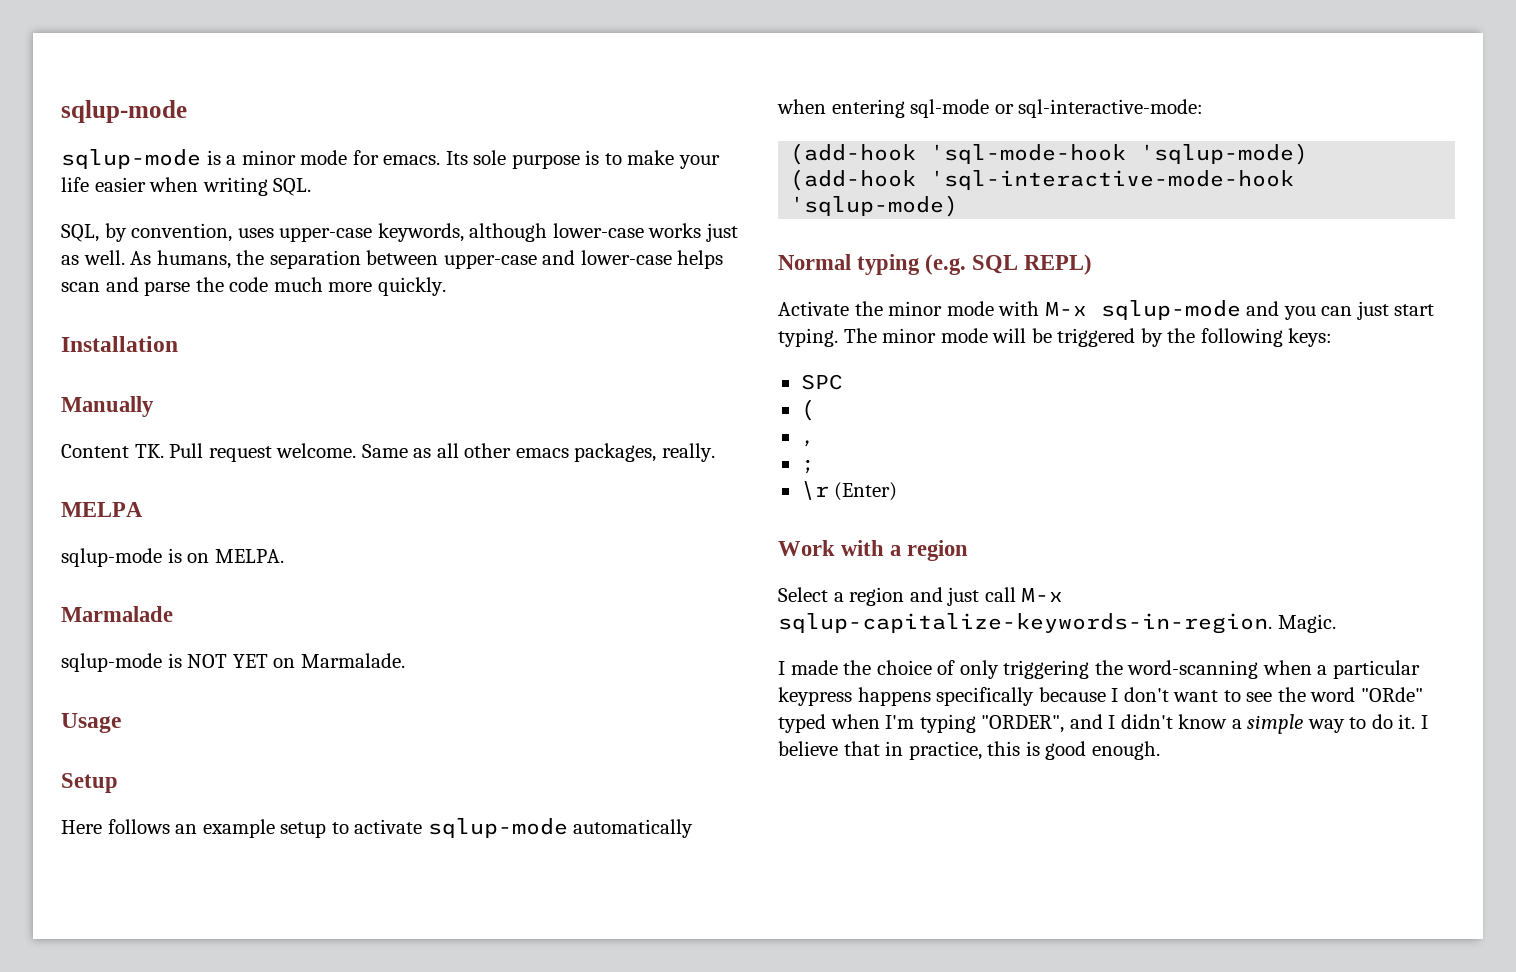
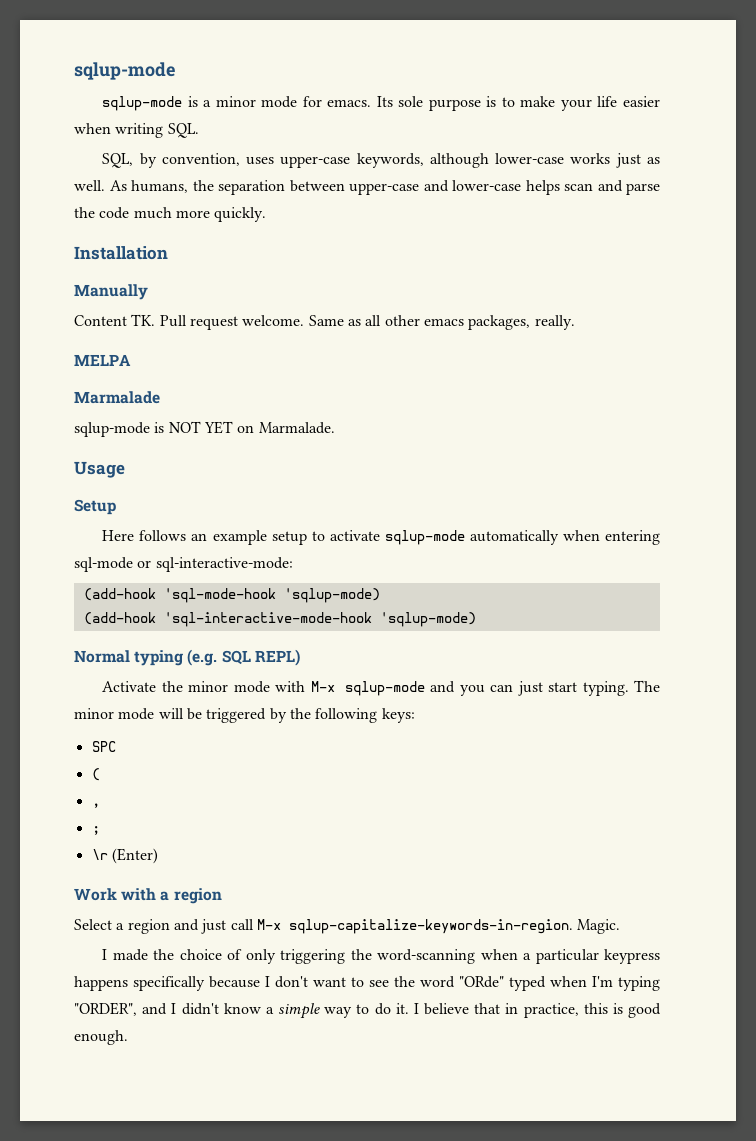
[61,548,284,567] // sqlup-mode is on MELPA. -> (131, 360) none

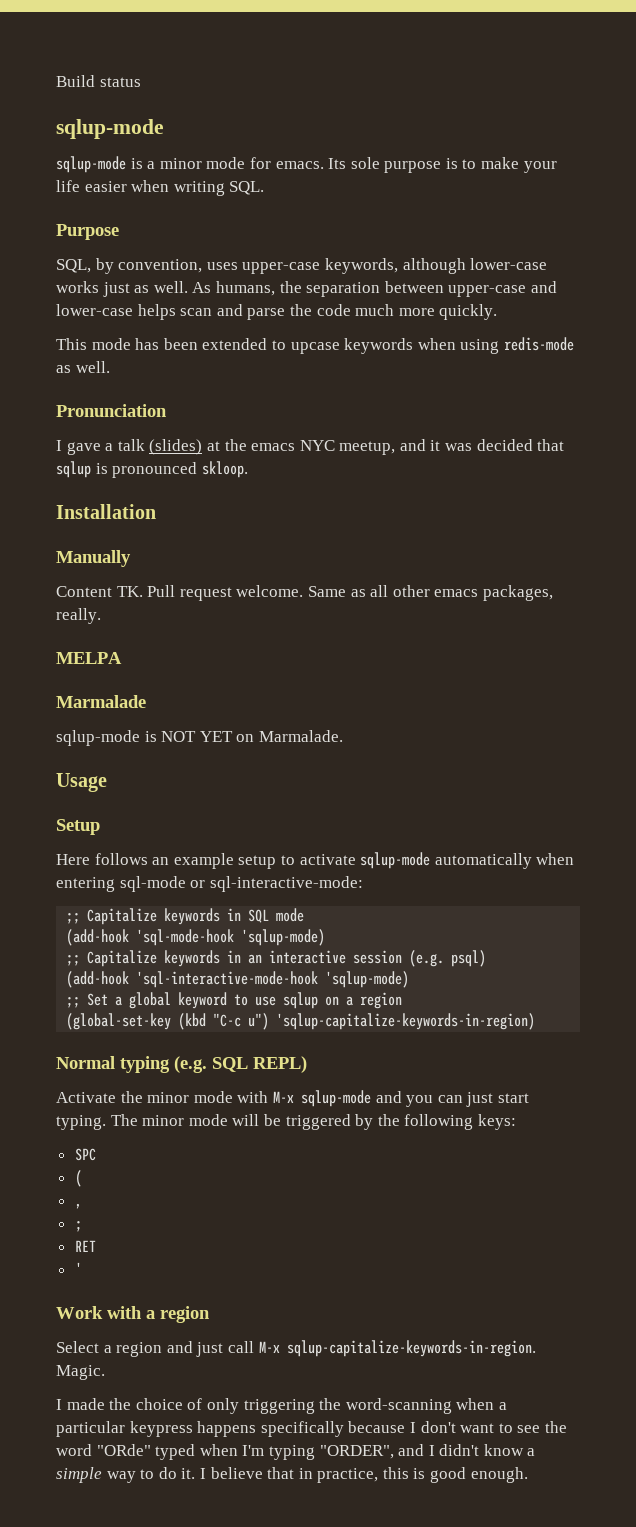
(74, 71) none -> [56,75,141,87] Build status //
(199, 130) none -> [56,224,119,240] // Purpose
(267, 214) none -> [56,337,574,354] [56,361,110,373] [56,404,167,417] [56,439,565,455] [56,461,248,478] // This mode has been extended to upcase keywords when using redis-mode as well. // Pronunciation // I gave a talk (slides) at the emacs NYC meetup, and it was decided that sqlup is pronounced skloop.
[83,588,380,603] [83,612,476,627] (add-hook 'sql-mode-hook 'sqlup-mode) // (add-hook 'sql-interactive-mode-hook 'sqlup-mode) -> [66,908,305,925] [66,929,326,946] [66,950,487,967] [66,971,410,988] [66,992,403,1009] [66,1013,536,1030] ;; Capitalize keywords in SQL mode // (add-hook 'sql-mode-hook 'sqlup-mode) // ;; Capitalize keywords in an interactive session (e.g. psql) // (add-hook 'sql-interactive-mode-hook 'sqlup-mode) // ;; Set a global keyword to use sqlup on a region // (global-set-key (kbd "C-c u") 'sqlup-capitalize-keywords-in-region)
[91,848,158,864] \r (Enter) -> [74,1240,96,1252] [74,1262,82,1275] RET // '

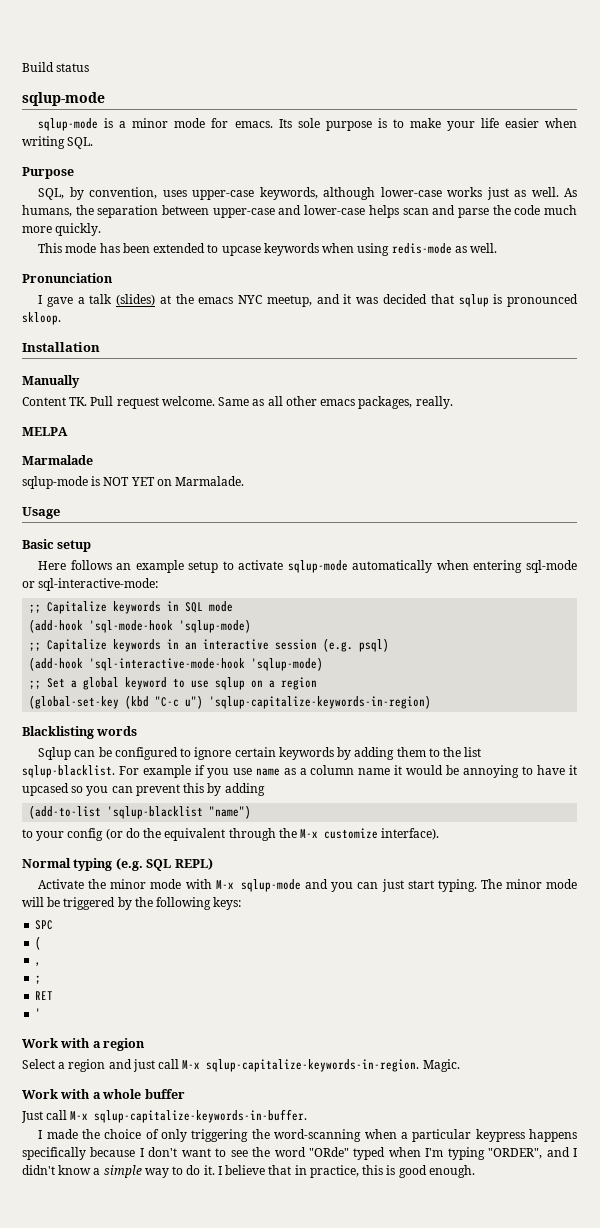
[56,819,100,835] Setup -> [22,539,92,552] Basic setup
(536, 1021) none -> [22,726,138,739] [38,747,482,760] [22,765,577,778] [22,783,265,796] [29,805,252,819] [22,828,440,841] // Blacklisting words // Sqlup can be configured to ignore certain keywords by adding them to the list sqlup-blacklist. For example if you use name as a column name it would be annoying to have it upcased so you can prevent this by adding // (add-to-list 'sqlup-blacklist "name") // to your config (or do the equivalent through the M-x customize interface).
(105, 1372) none -> [22,1089,185,1099] [21,1109,308,1123] // Work with a whole buffer // Just call M-x sqlup-capitalize-keywords-in-buffer.

